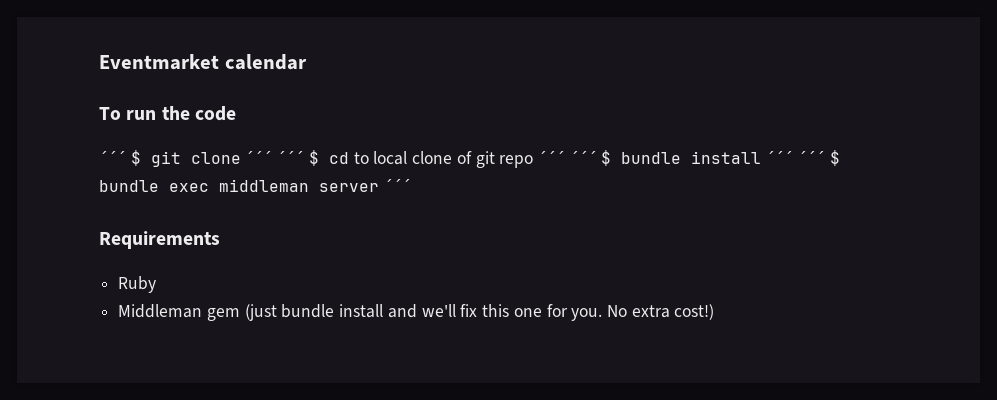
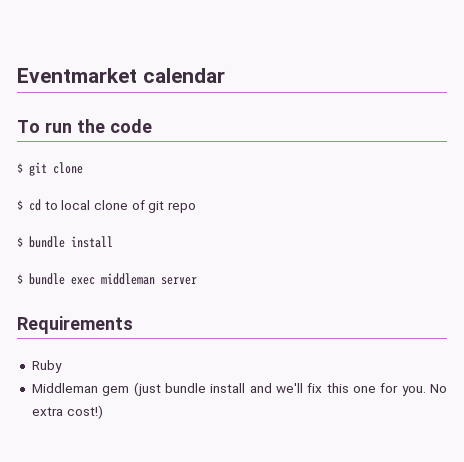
[99,151,126,164] ´´´ -> (152, 126) none
[245,151,305,164] ´´´ ´´´ -> (83, 168) //
[537,151,597,164] ´´´ ´´´ -> (196, 207) //
[766,151,825,164] ´´´ ´´´ -> (113, 242) //
[383,179,411,192] ´´´ -> (197, 281) none

